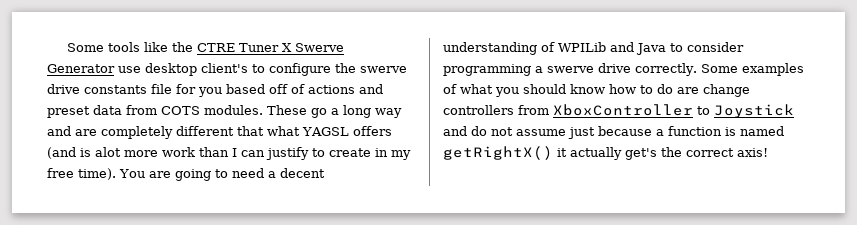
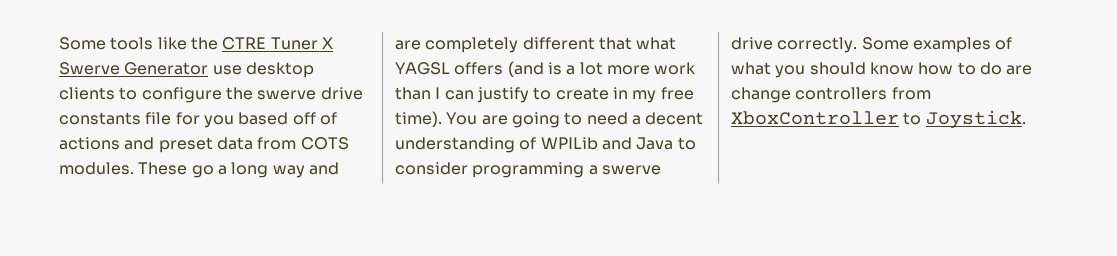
[201,63,248,73] client's -> [59,87,115,100] clients
[95,147,121,157] alot -> [566,62,603,75] a lot
[714,104,794,118] [443,126,784,139] [443,146,768,160] Joystick and do not assume just because a function is named getRightX() it actually get's the correct axis! -> [925,110,1026,129] Joystick.

